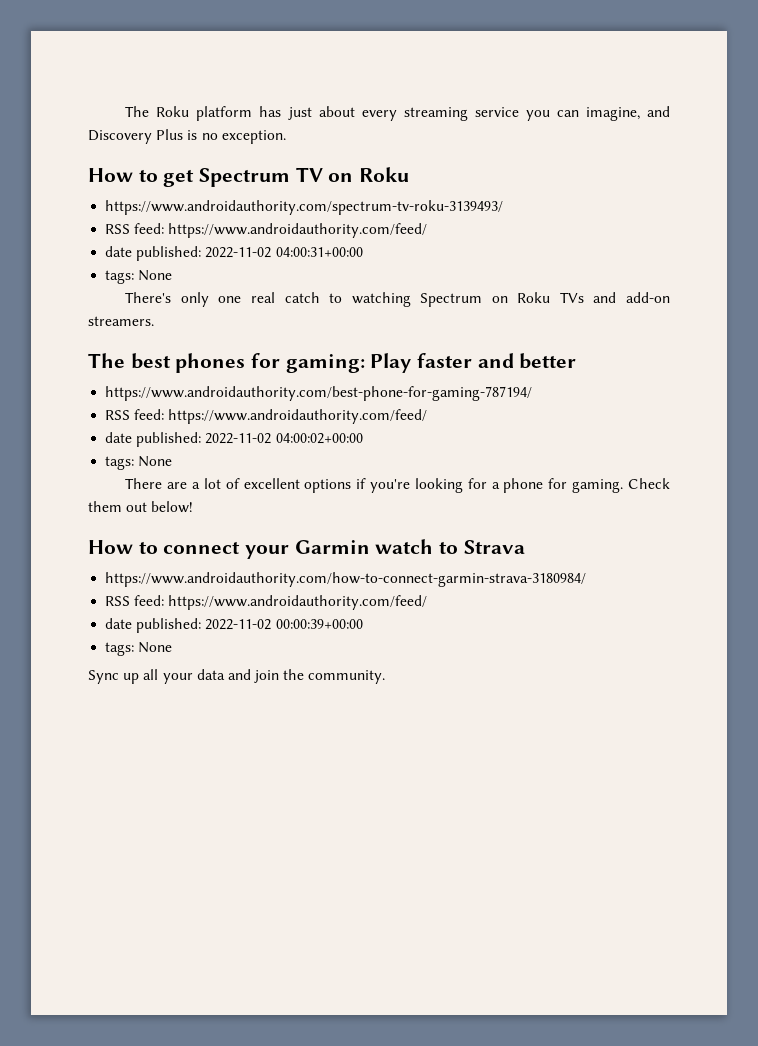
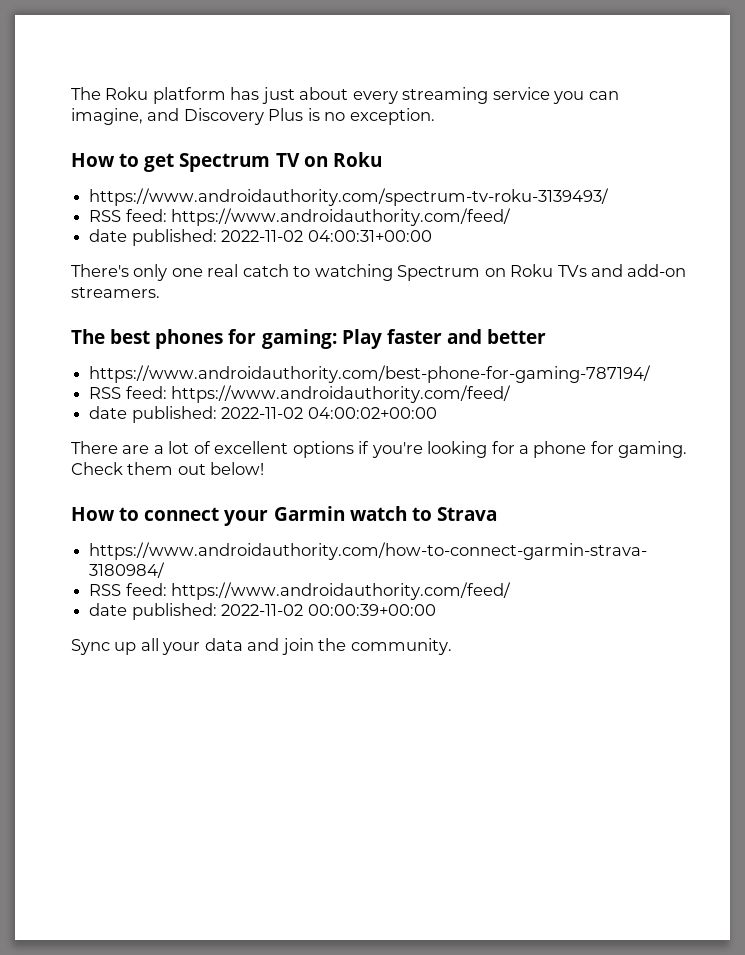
[105,270,173,284] // tags: None -> (432, 236) none
[105,456,173,470] // tags: None -> (437, 413) none
[105,642,173,656] // tags: None -> (436, 610) none

